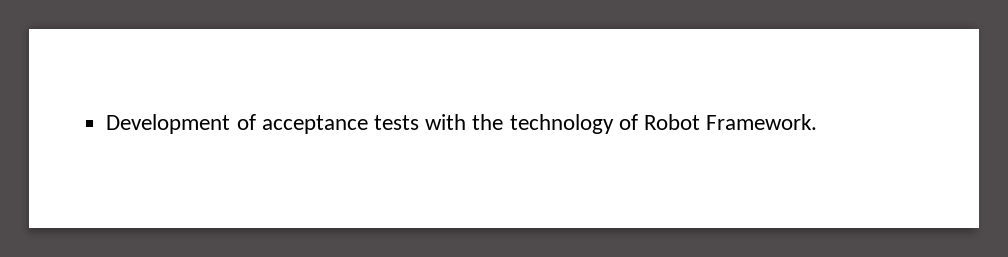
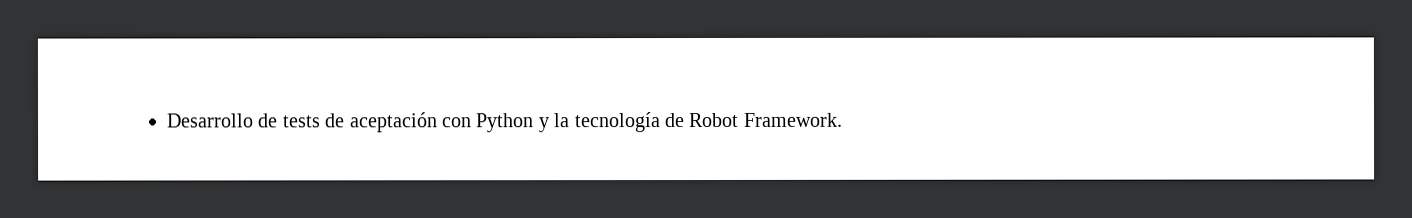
[106,114,638,134] Development of acceptance tests with the technology of -> [167,112,685,133] Desarrollo de tests de aceptación con Python y la tecnología de

